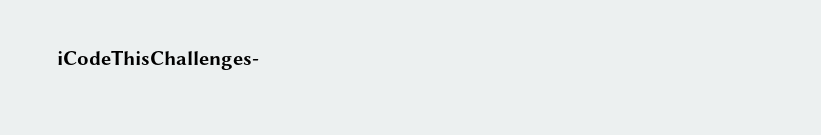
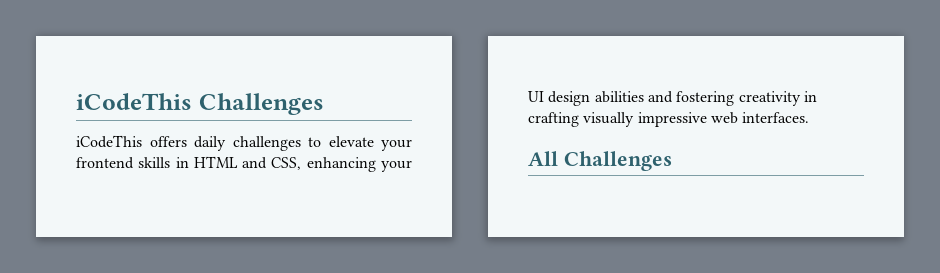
[57,50,259,70] iCodeThisChallenges- -> [76,93,324,115] [76,135,412,151] [76,156,412,172] [528,91,817,106] [528,112,810,127] [528,151,672,171] iCodeThis Challenges // iCodeThis offers daily challenges to elevate your frontend skills in HTML and CSS, enhancing your UI design abilities and fostering creativity in crafting visually impressive web interfaces. // All Challenges

